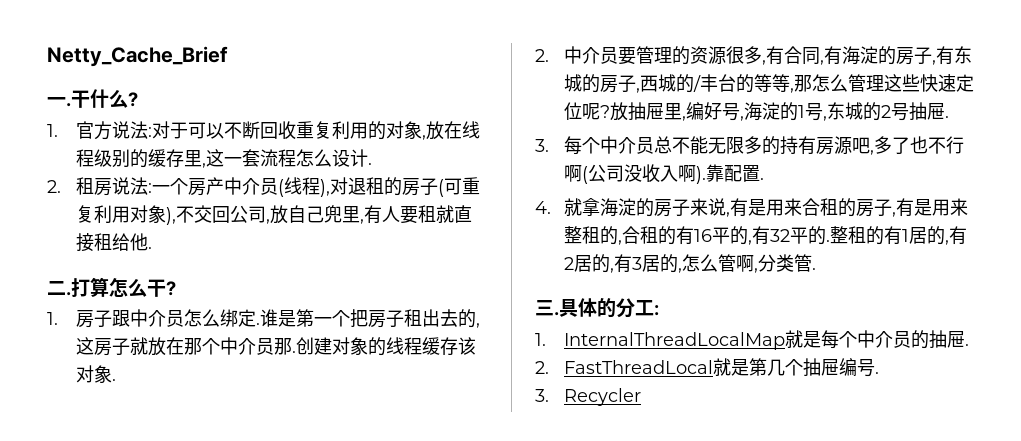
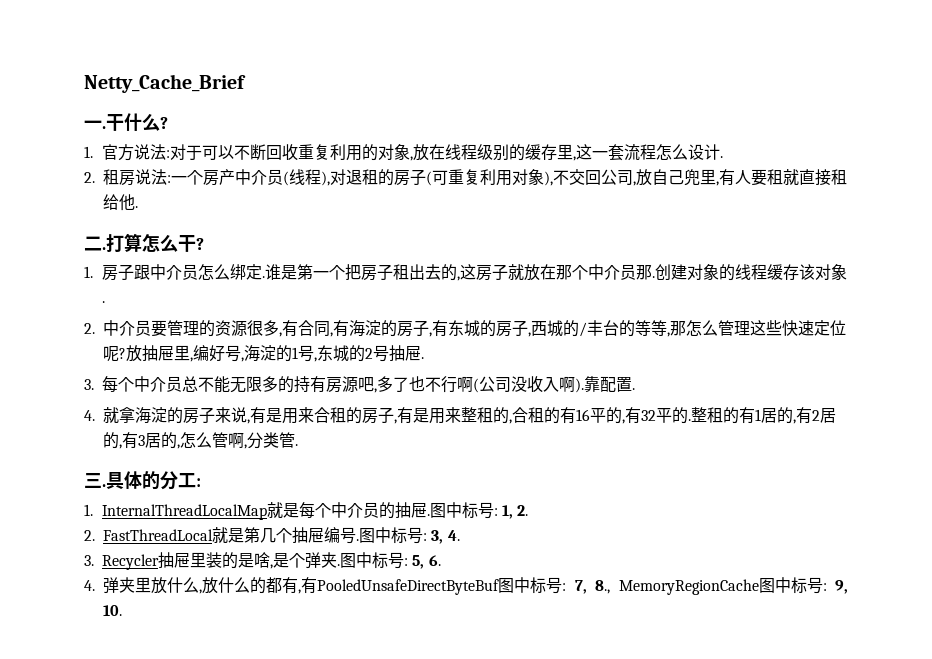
(969, 345) none -> [429,502,529,519] 图中标号: 1, 2.
[535,388,641,406] // 3. Recycler -> [359,527,460,544] [84,552,441,570] [84,577,848,595] [103,605,122,616] 图中标号: 3, 4. // 3. Recycler抽屉里装的是啥,是个弹夹.图中标号: 5, 6. // 4.弹夹里放什么,放什么的都有,有PooledUnsafeDirectByteBuf图中标号: 7, 8., MemoryRegionCache图中标号: 9, 10.

